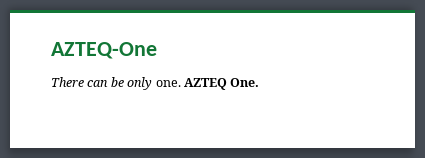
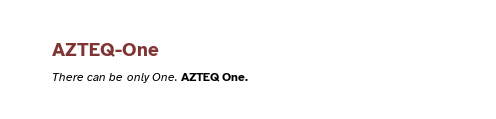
[155,80,181,87] one. -> [151,73,178,81] One.

